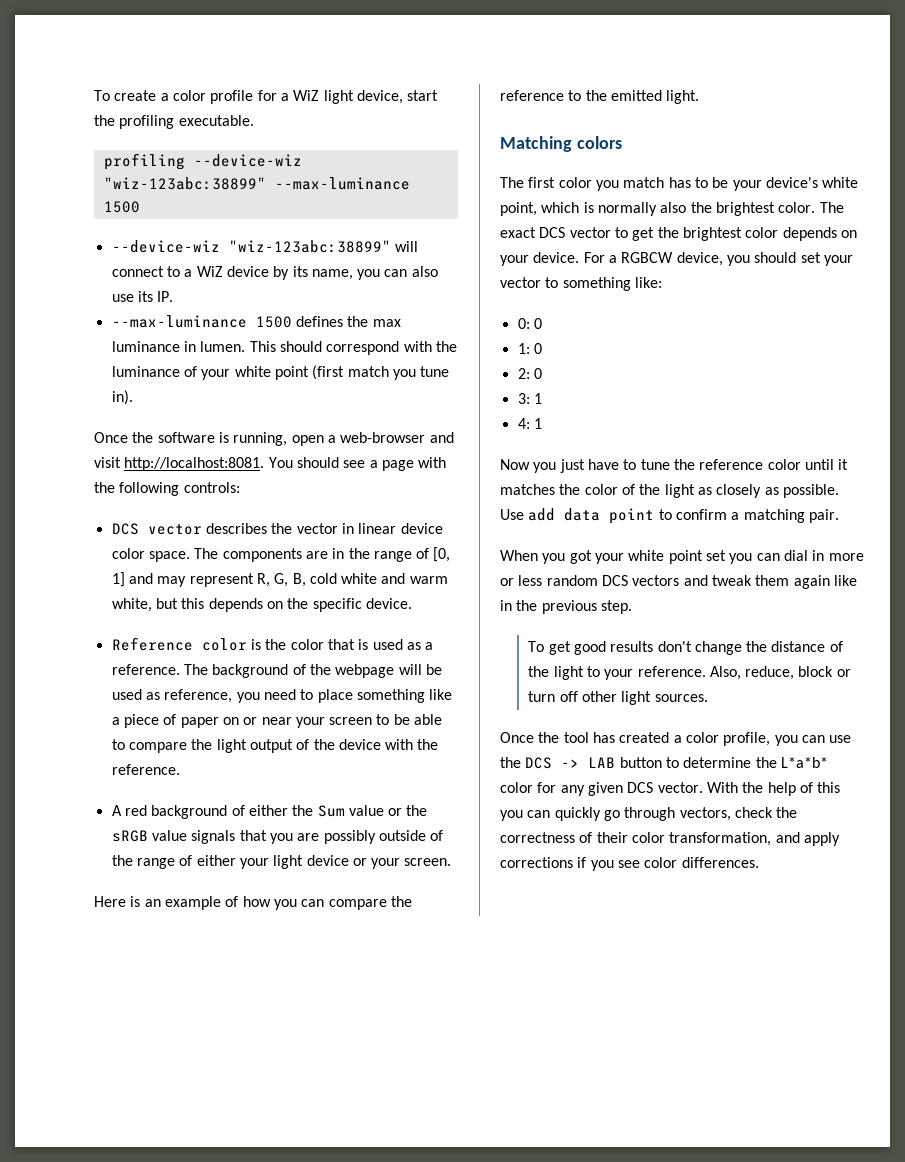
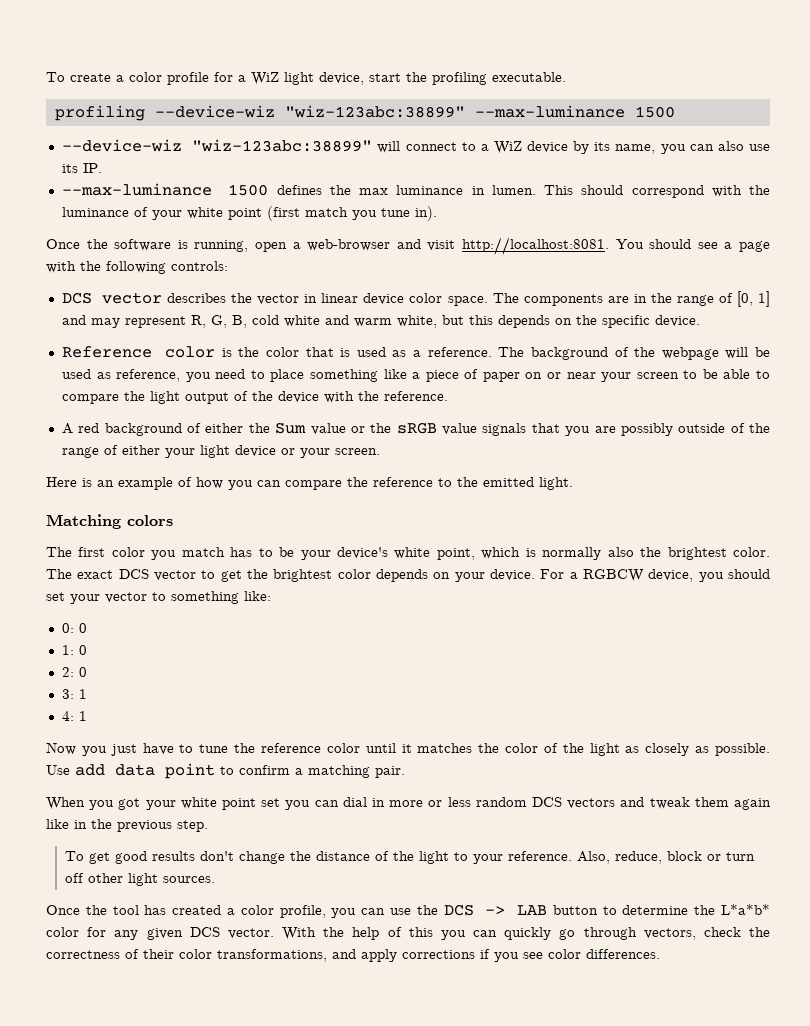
[669,832,772,846] transformation, -> [217,949,327,962] transformations,

